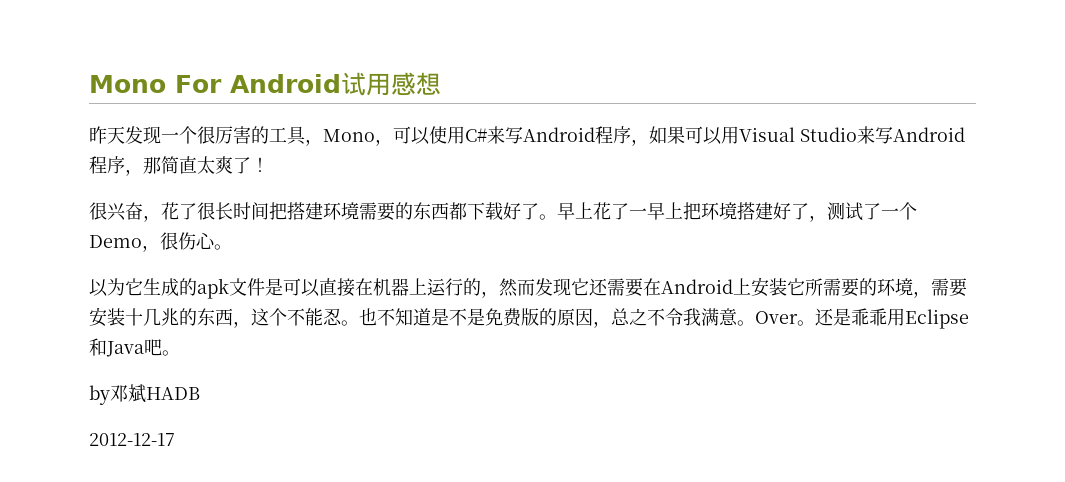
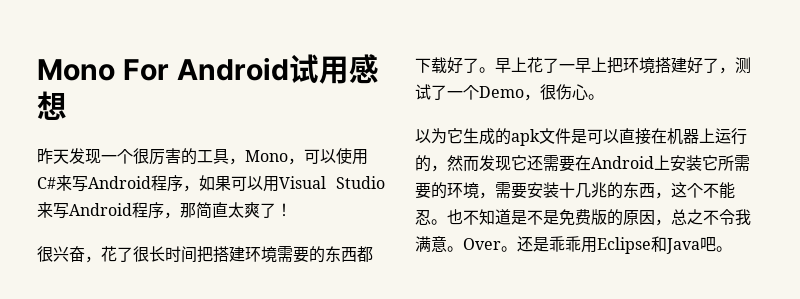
[89,384,200,405] [89,433,175,446] // by邓斌HADB // 2012-12-17 -> (732, 249) none

